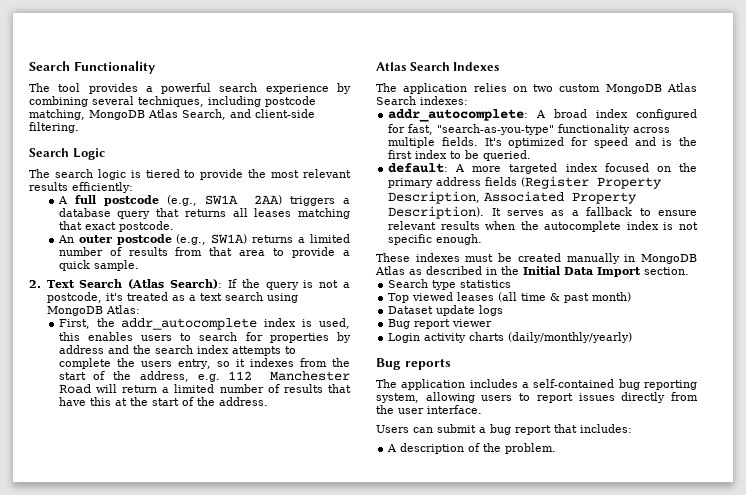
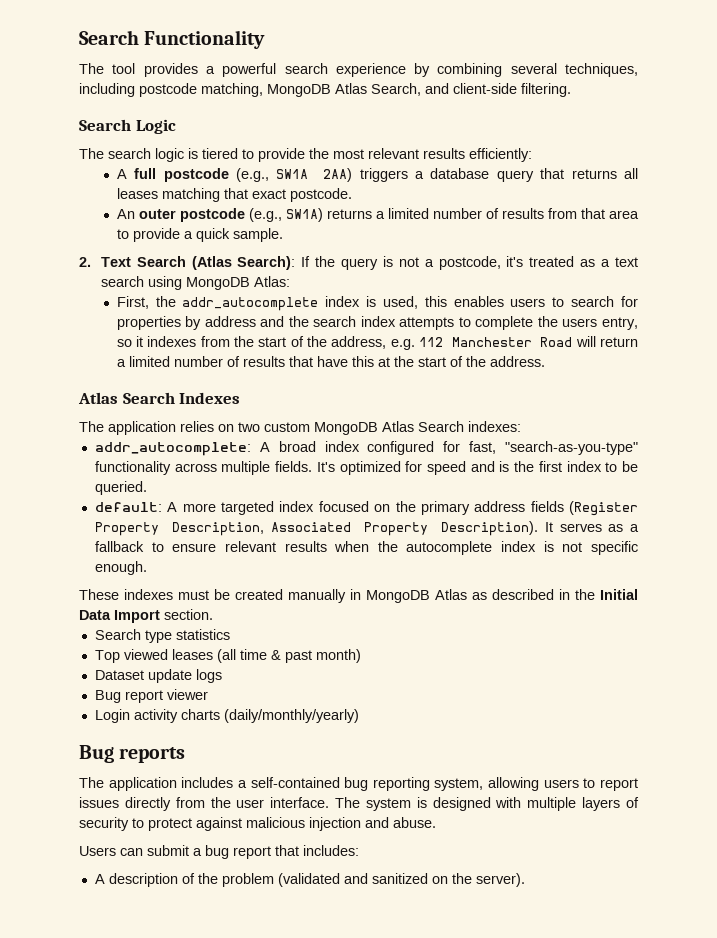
(482, 409) none -> [335,797,639,811] [79,817,436,831] The system is designed with multiple layers of security to protect against malicious injection and abuse.
[505,443,557,454] problem. -> [221,873,525,887] problem (validated and sanitized on the server).

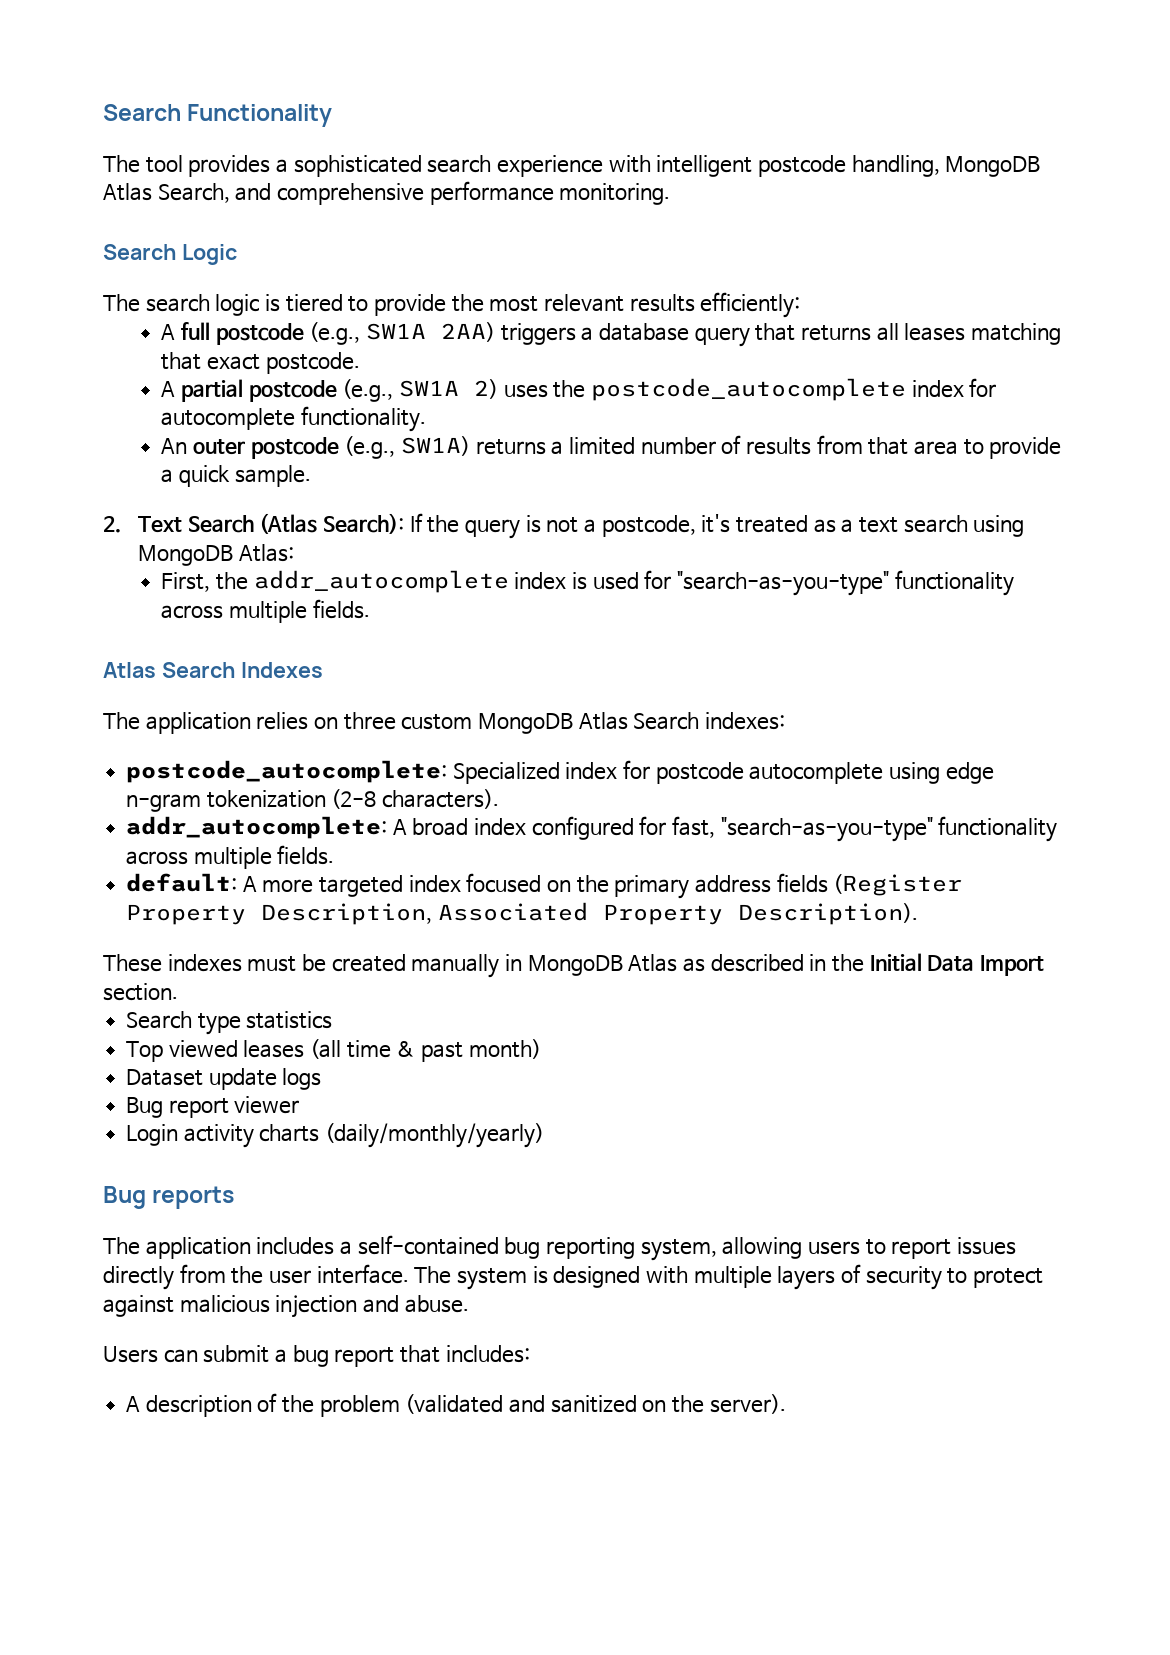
[222,63,277,77] powerful -> [293,155,422,177] sophisticated
[414,63,638,77] [79,83,263,97] by combining several techniques, including postcode matching, -> [608,155,940,177] with intelligent postcode handling,
[453,83,571,97] client-side filtering. -> [276,181,671,205] comprehensive performance monitoring.
(352, 195) none -> [161,378,997,402] [161,406,426,432] // A partial postcode (e.g., SW1A 2) uses the postcode_autocomplete index for autocomplete functionality.
[382,296,639,309] [116,316,639,330] [116,336,638,350] [116,356,545,367] used, this enables users to search for properties by address and the search index attempts to complete the users entry, so it indexes from the start of the address, e.g. 112 Manchester Road will return a limited number of results that have this at the start of the address. -> [592,570,1014,596] [161,599,370,623] used for "search-as-you-type" functionality across multiple fields.
[238,422,260,432] two -> [343,712,396,730] three
(521, 426) none -> [126,760,994,784] [126,789,500,812] // postcode_autocomplete: Specialized index for postcode autocomplete using edge n-gram tokenization (2-8 characters).
[316,461,638,475] [94,481,147,495] It's optimized for speed and is the first index to be queried. -> (335, 855) none
[545,522,639,532] [94,541,638,555] [94,561,147,575] It serves as a fallback to ensure relevant results when the autocomplete index is not specific enough. -> (918, 914) none

